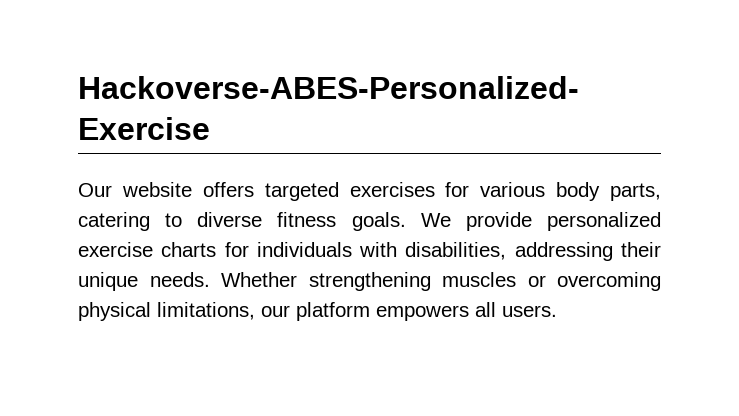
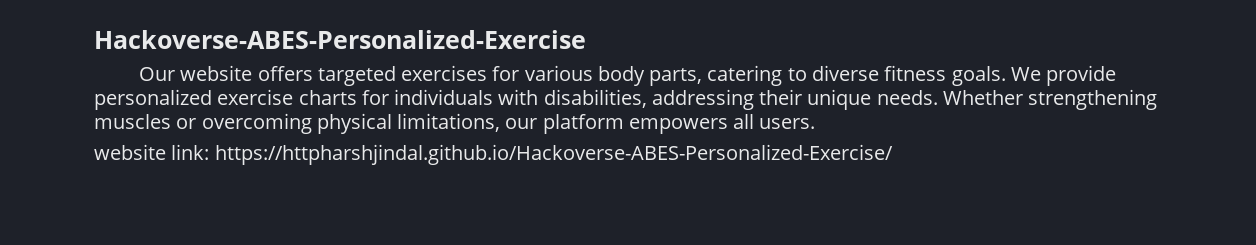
(557, 311) none -> [94,144,893,165] // website link: https://httpharshjindal.github.io/Hackoverse-ABES-Personalized-Exercise/

